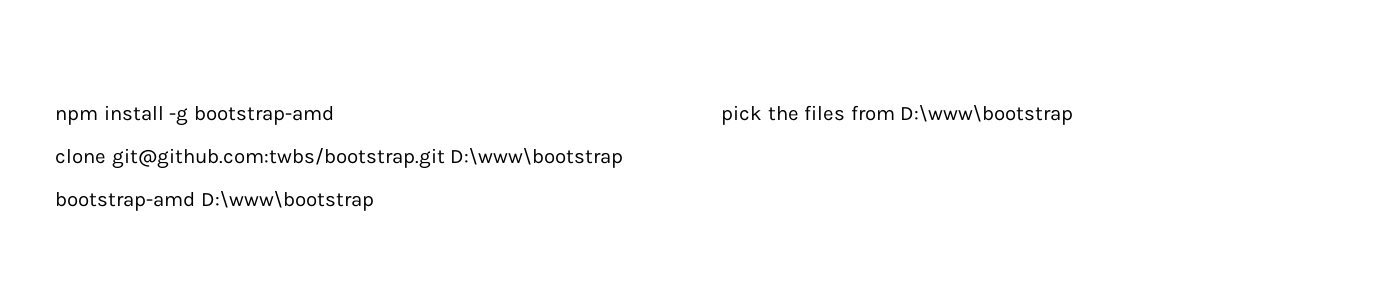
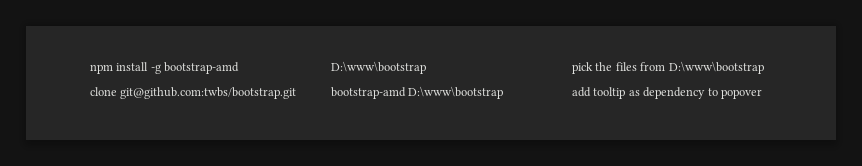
(1074, 115) none -> [572,87,762,99] // add tooltip as dependency to popover

